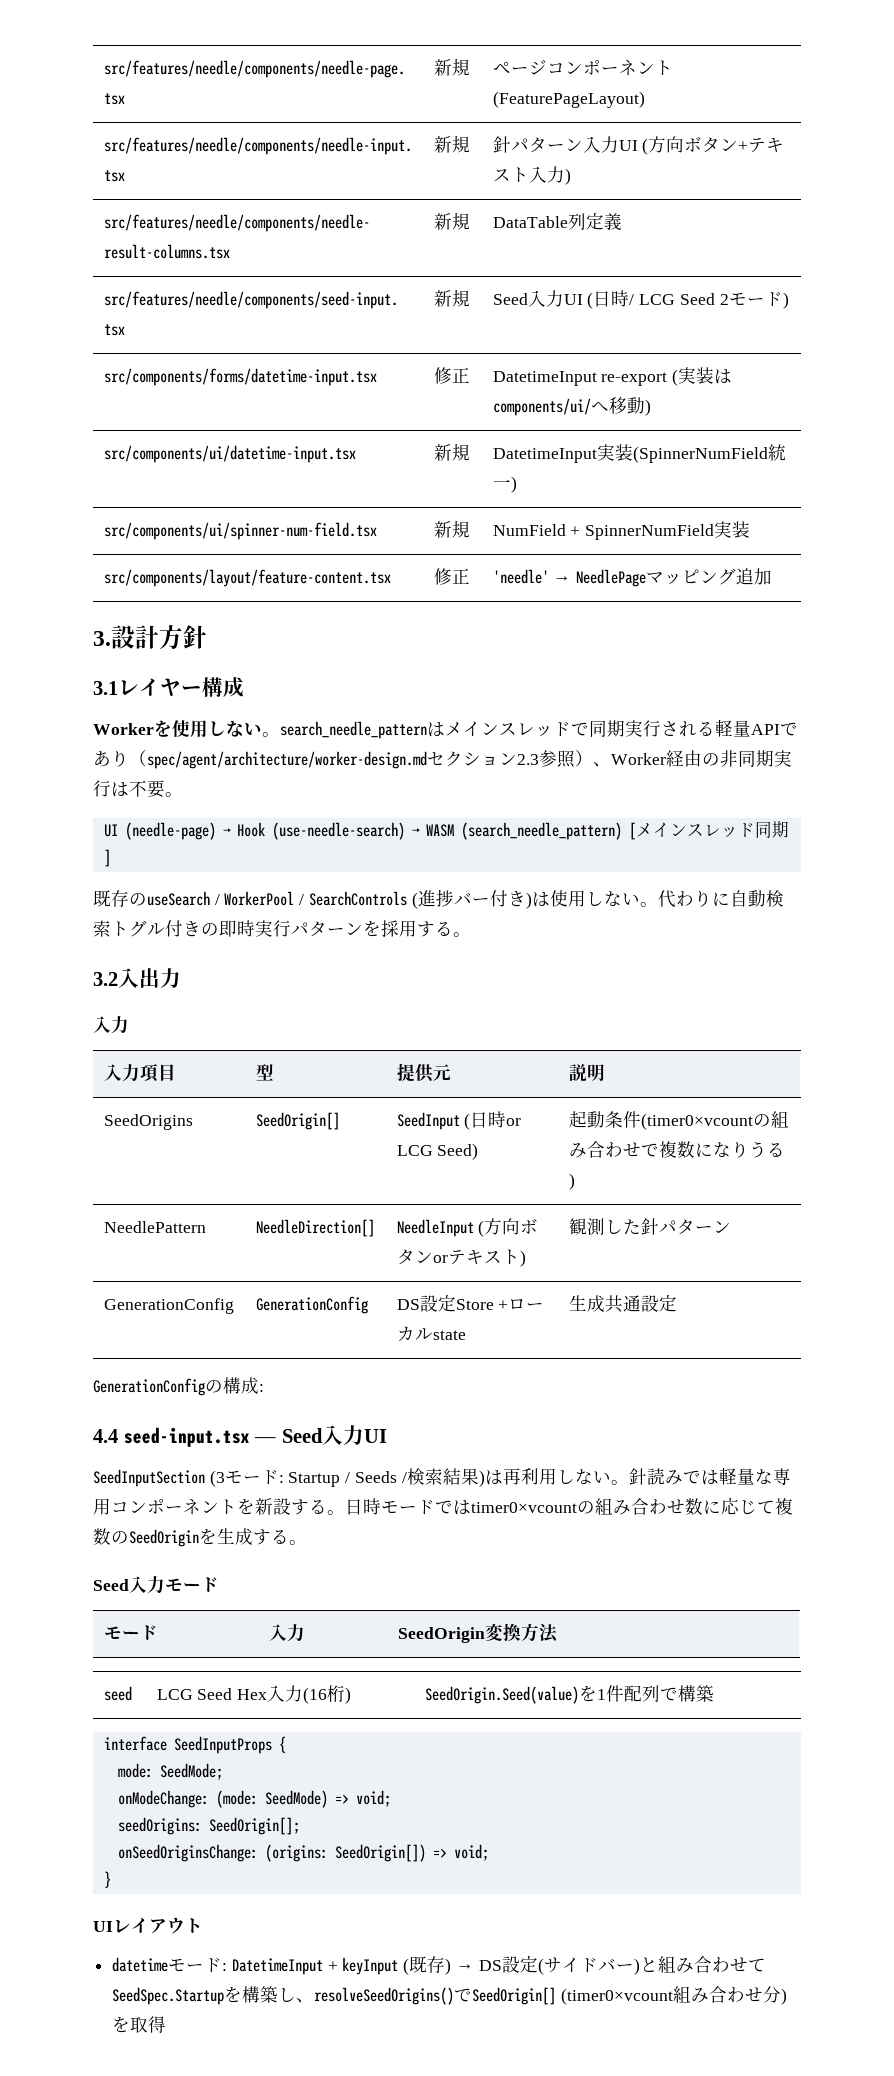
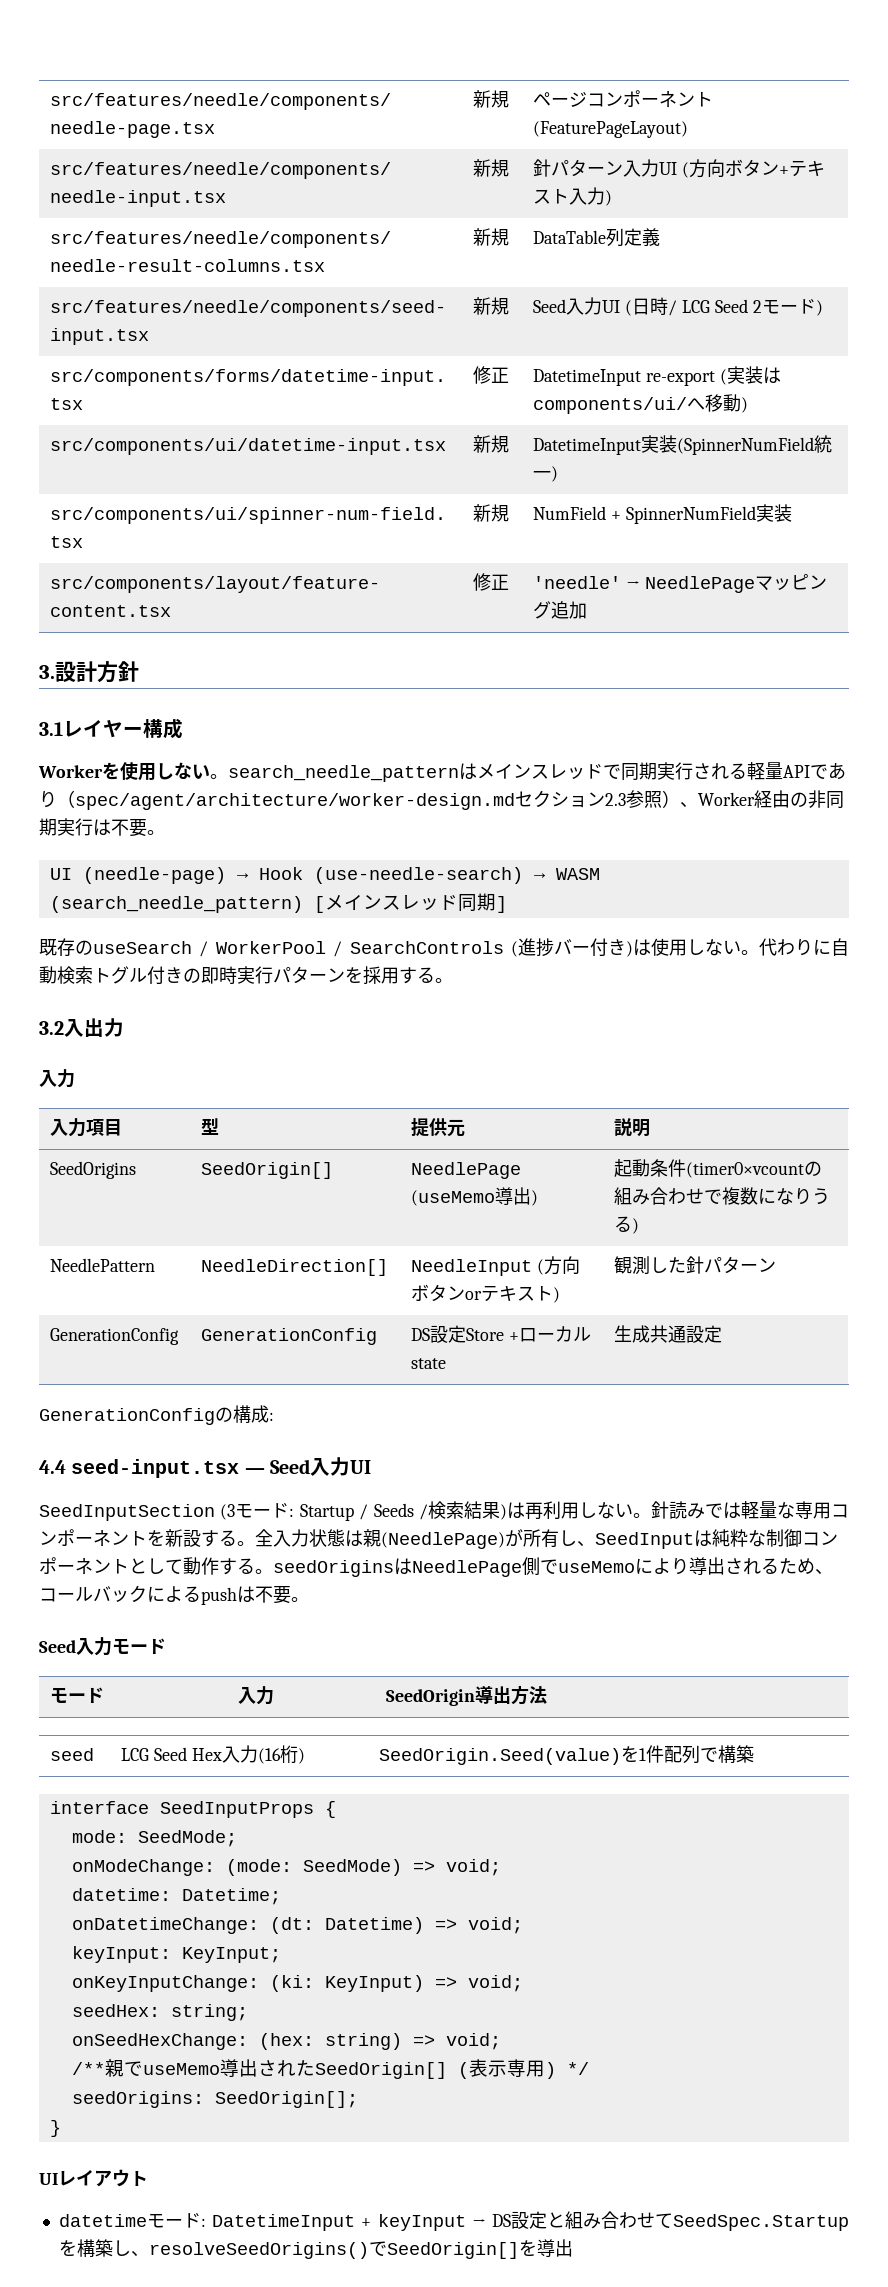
[396,1111,522,1130] [396,1143,479,1160] SeedInput (日時or LCG Seed) -> [411,1162,522,1179] [411,1187,539,1206] NeedlePage (useMemo導出)
[345,1497,793,1515] [93,1528,289,1547] 日時モードではtimer0×vcountの組み合わせ数に応じて複数のSeedOriginを生成する -> [255,1529,838,1549] [39,1557,833,1577] [39,1585,291,1605] 全入力状態は親(NeedlePage)が所有し、SeedInputは純粋な制御コンポーネントとして動作する。seedOriginsはNeedlePage側でuseMemoにより導出されるため、コールバックによるpushは不要
[484,1623,521,1641] 変換 -> [475,1686,512,1704] 導出
[117,1817,300,1835] [117,1844,489,1862] seedOrigins: SeedOrigin[]; // onSeedOriginsChange: (origins: SeedOrigin[]) => void; -> [71,1888,281,1905] [71,1917,523,1934] [71,1946,281,1963] [71,1975,523,1992] [71,2004,248,2021] [71,2033,501,2050] [71,2059,589,2079] [71,2091,358,2108] datetime: Datetime; // onDatetimeChange: (dt: Datetime) => void; // keyInput: KeyInput; // onKeyInputChange: (ki: KeyInput) => void; // seedHex: string; // onSeedHexChange: (hex: string) => void; // /**親でuseMemo導出されたSeedOrigin[] (表示専用) */ // seedOrigins: SeedOrigin[];
[403,1955,640,1975] (既存) → DS設定(サイドバー) -> [471,2211,547,2229] → DS設定
[560,1986,787,2005] [112,2016,167,2033] (timer0×vcount組み合わせ分)を取得 -> [518,2239,573,2257] を導出

